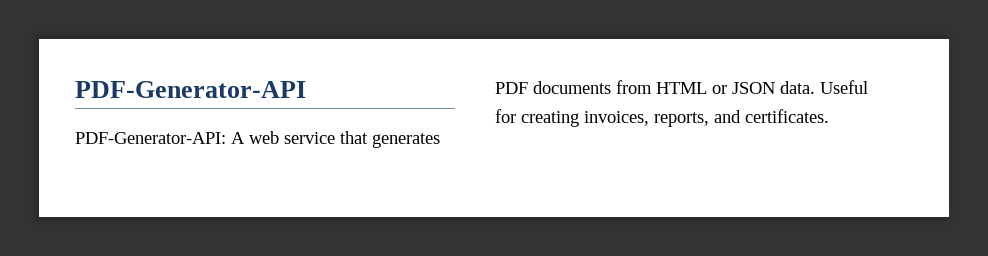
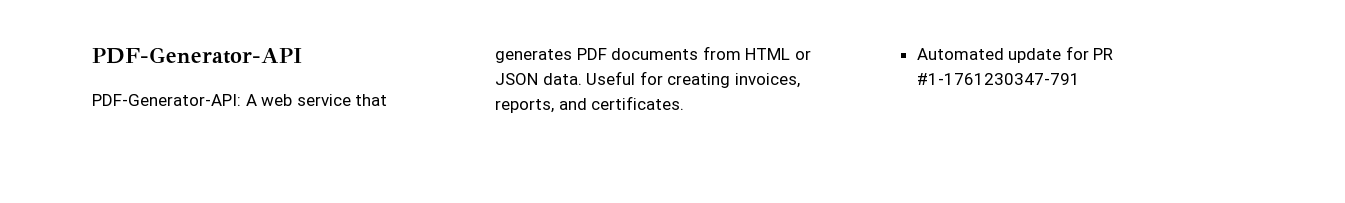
(829, 116) none -> [916,46,1114,63] [916,73,1080,85] // Automated update for PR #1-1761230347-791

